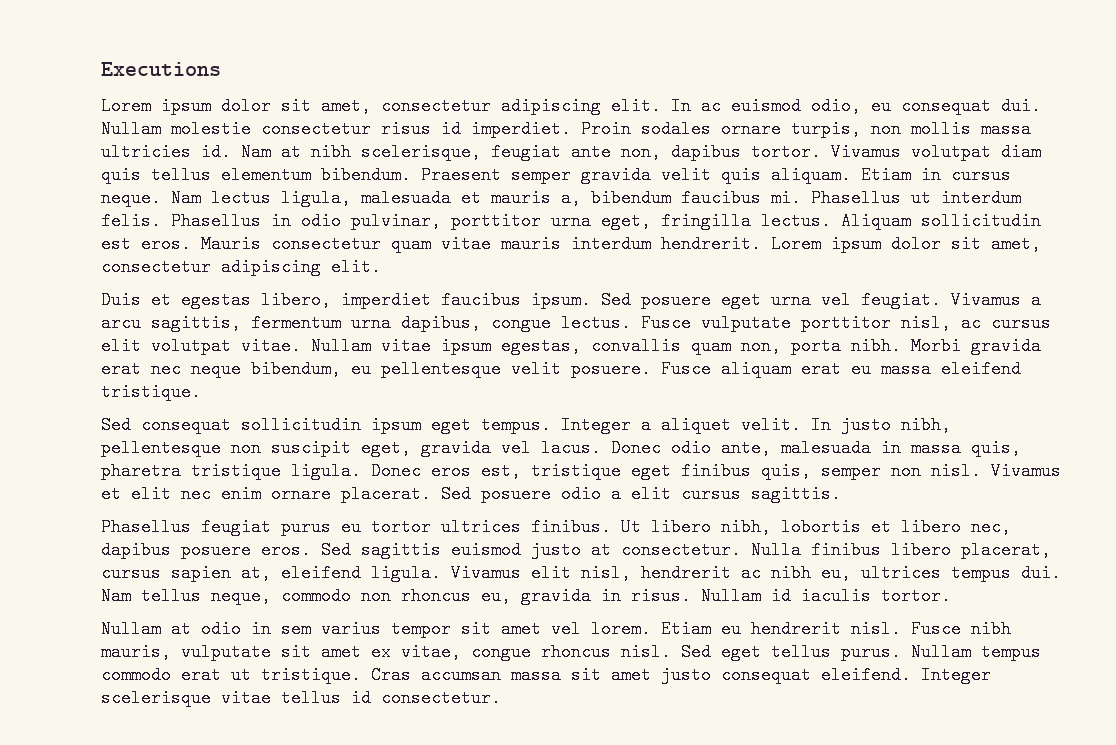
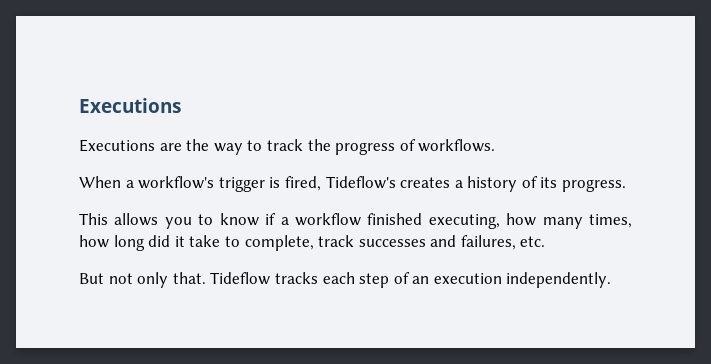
[101,97,1041,115] [101,120,1031,138] [101,143,1041,161] [101,166,1011,184] [101,189,1021,207] [101,212,1041,230] [101,235,1041,253] [101,258,381,276] [101,291,1041,309] [101,314,1051,332] [101,337,1041,355] [101,360,1021,378] [101,383,201,401] [101,416,951,434] [101,439,1021,457] [101,462,1061,480] [101,485,841,503] [101,518,1011,536] [101,541,1051,559] [101,564,1061,582] [101,587,951,605] [101,620,1011,638] [101,643,1041,661] [101,666,991,684] [101,689,501,707] Lorem ipsum dolor sit amet, consectetur adipiscing elit. In ac euismod odio, eu consequat dui. Nullam molestie consectetur risus id imperdiet. Proin sodales ornare turpis, non mollis massa ultricies id. Nam at nibh scelerisque, feugiat ante non, dapibus tortor. Vivamus volutpat diam quis tellus elementum bibendum. Praesent semper gravida velit quis aliquam. Etiam in cursus neque. Nam lectus ligula, malesuada et mauris a, bibendum faucibus mi. Phasellus ut interdum felis. Phasellus in odio pulvinar, porttitor urna eget, fringilla lectus. Aliquam sollicitudin est eros. Mauris consectetur quam vitae mauris interdum hendrerit. Lorem ipsum dolor sit amet, consectetur adipiscing elit. // Duis et egestas libero, imperdiet faucibus ipsum. Sed posuere eget urna vel feugiat. Vivamus a arcu sagittis, fermentum urna dapibus, congue lectus. Fusce vulputate porttitor nisl, ac cursus elit volutpat vitae. Nullam vitae ipsum egestas, convallis quam non, porta nibh. Morbi gravida erat nec neque bibendum, eu pellentesque velit posuere. Fusce aliquam erat eu massa eleifend tristique. // Sed consequat sollicitudin ipsum eget tempus. Integer a aliquet velit. In justo nibh, pellentesque non suscipit eget, gravida vel lacus. Donec odio ante, malesuada in massa quis, pharetra tristique ligula. Donec eros est, tristique eget finibus quis, semper non nisl. Vivamus et elit nec enim ornare placerat. Sed posuere odio a elit cursus sagittis. // Phasellus feugiat purus eu tortor ultrices finibus. Ut libero nibh, lobortis et libero nec, dapibus posuere eros. Sed sagittis euismod justo at consectetur. Nulla finibus libero placerat, cursus sapien at, eleifend ligula. Vivamus elit nisl, hendrerit ac nibh eu, ultrices tempus dui. Nam tellus neque, commodo non rhoncus eu, gravida in risus. Nullam id iaculis tortor. // Nullam at odio in sem varius tempor sit amet vel lorem. Etiam eu hendrerit nisl. Fusce nibh mauris, vulputate sit amet ex vitae, congue rhoncus nisl. Sed eget tellus purus. Nullam tempus commodo erat ut tristique. Cras accumsan massa sit amet justo consequat eleifend. Integer scelerisque vitae tellus id consectetur. -> [79,139,496,155] [79,176,627,192] [79,213,632,229] [79,235,546,251] [79,272,612,288] Executions are the way to track the progress of workflows. // When a workflow's trigger is fired, Tideflow's creates a history of its progress. // This allows you to know if a workflow finished executing, how many times, how long did it take to complete, track successes and failures, etc. // But not only that. Tideflow tracks each step of an execution independently.

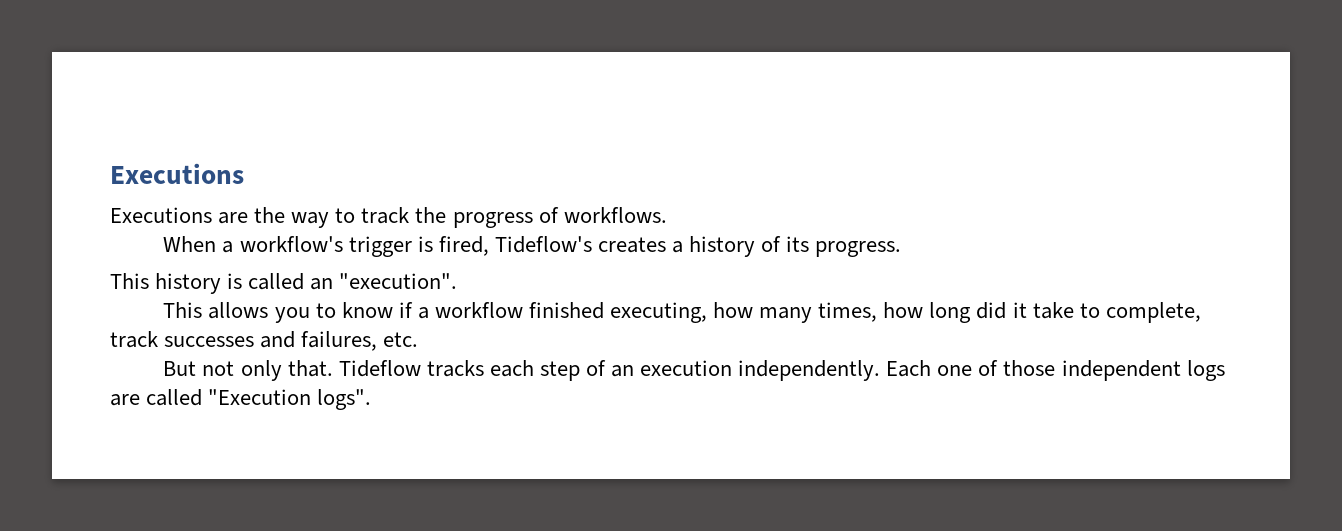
(627, 185) none -> [110,273,458,294] // This history is called an "execution".
(612, 280) none -> [886,360,1225,381] [110,389,372,410] Each one of those independent logs are called "Execution logs".

